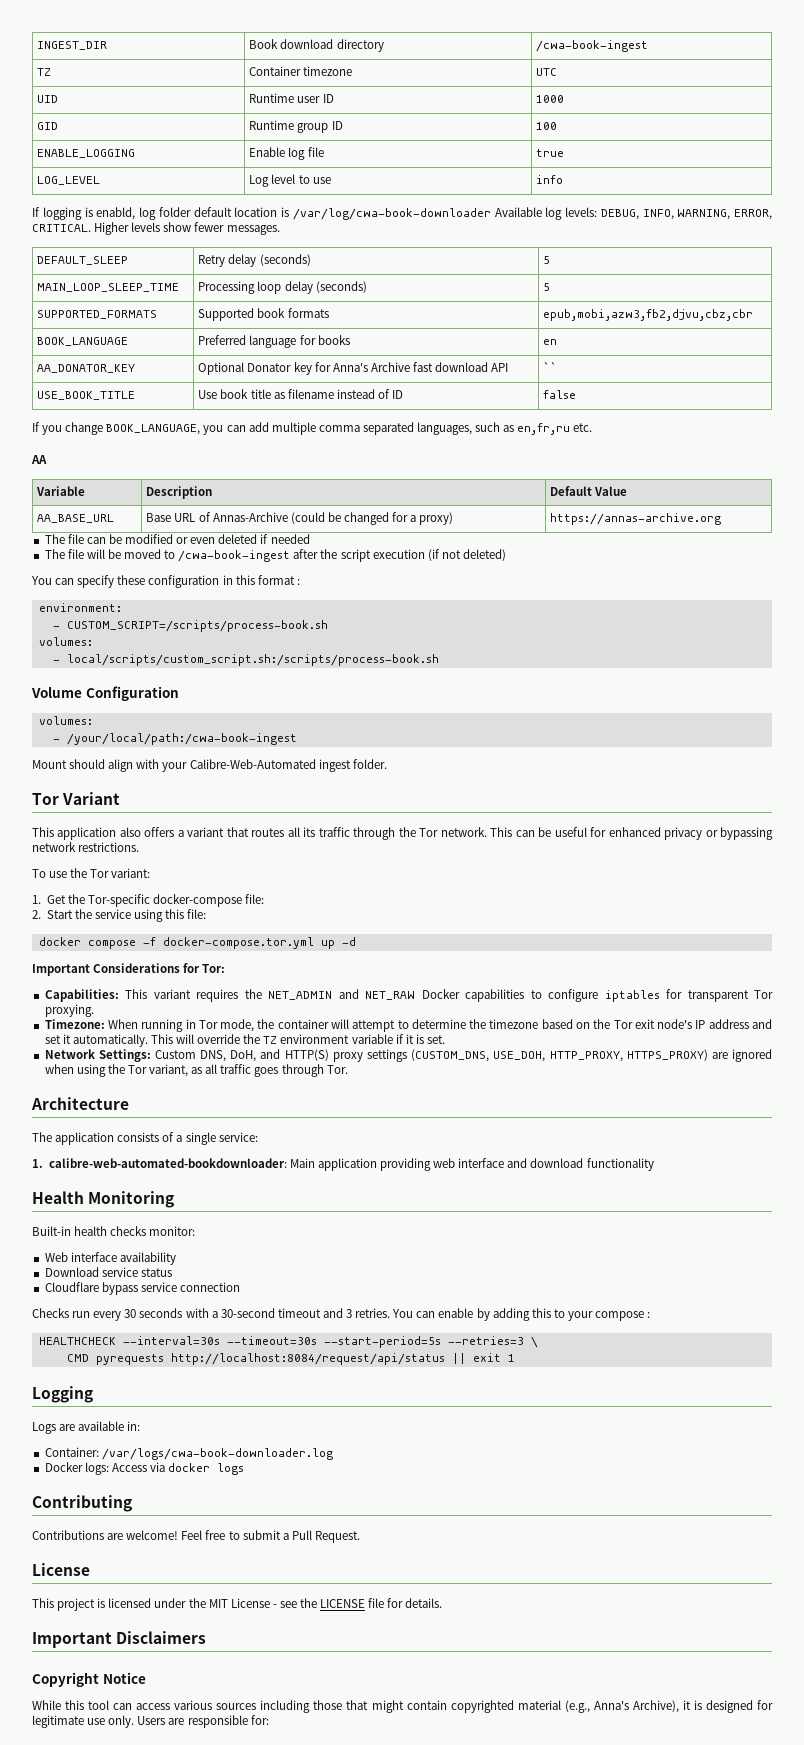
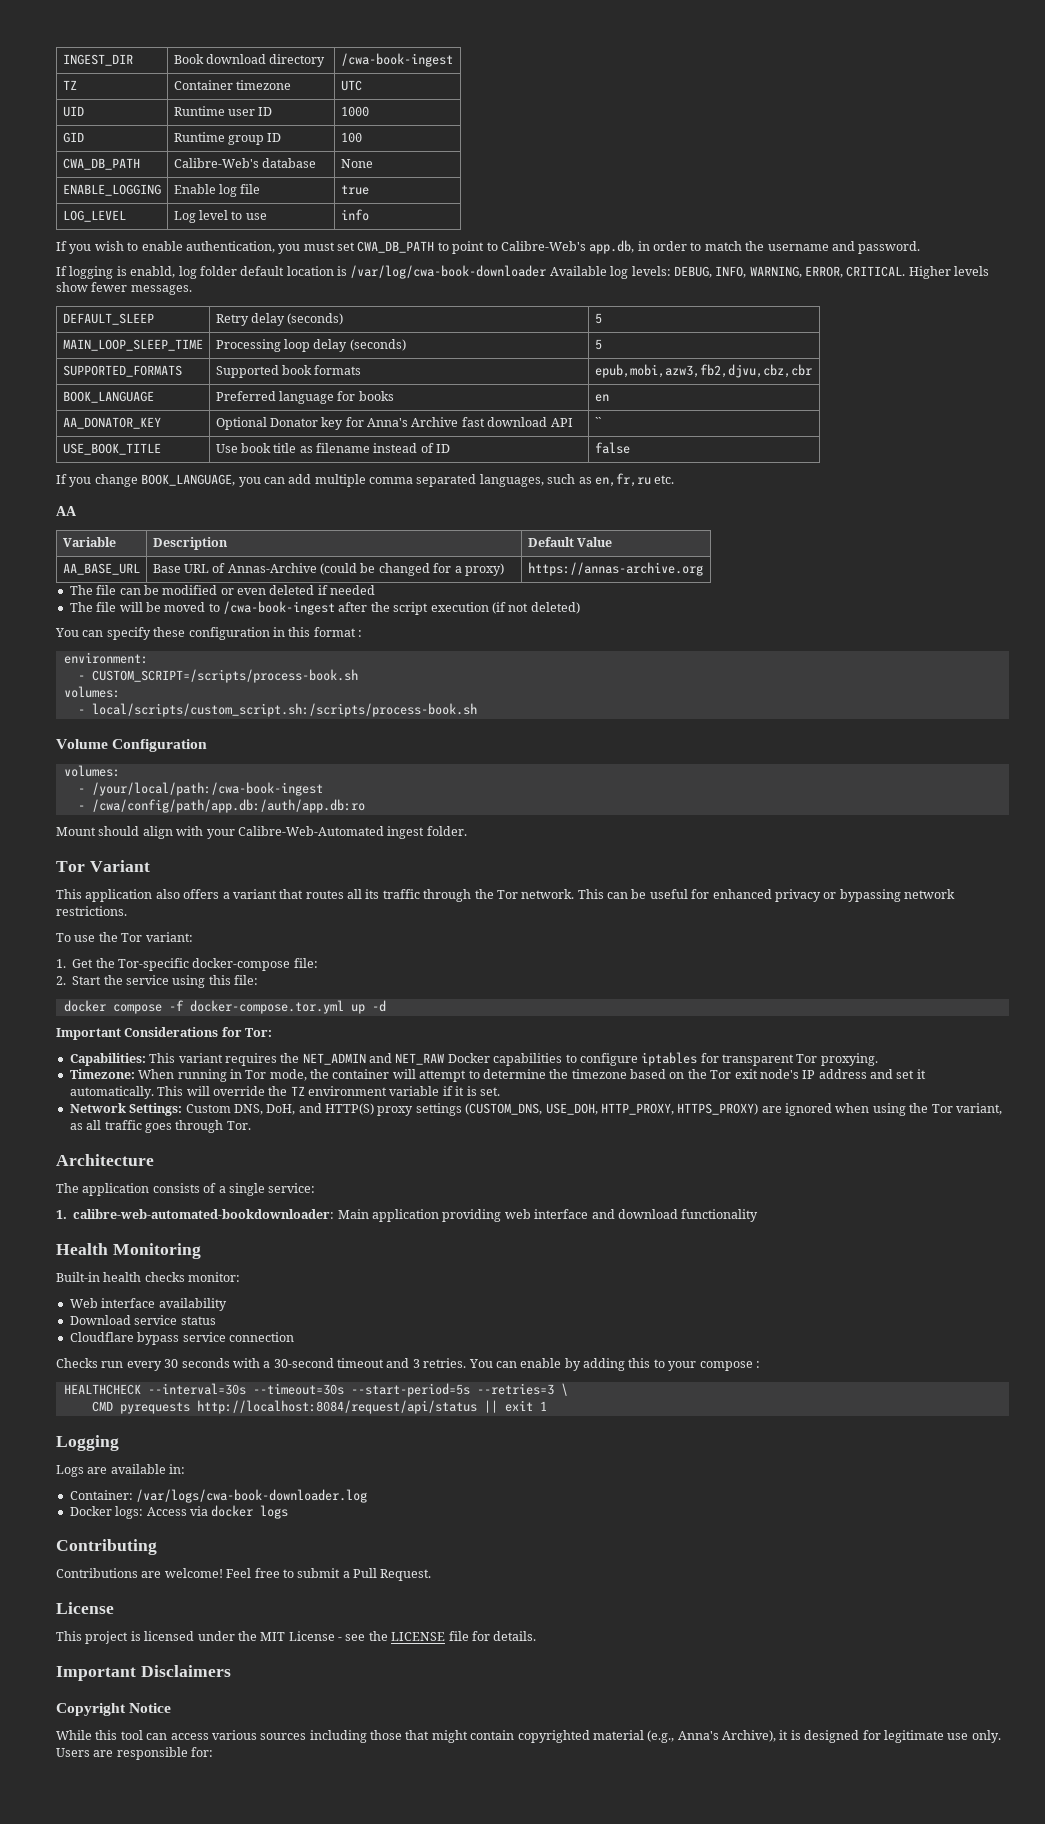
(558, 126) none -> [62,158,140,170] [173,158,316,168] [340,159,373,168] // CWA_DB_PATH | Calibre-Web's database | None
(564, 179) none -> [56,240,921,254] // If you wish to enable authentication, you must set CWA_DB_PATH to point to Calibre-Web's app.db, in order to match the username and password.
(297, 739) none -> [77,799,365,813] // - /cwa/config/path/app.db:/auth/app.db:ro

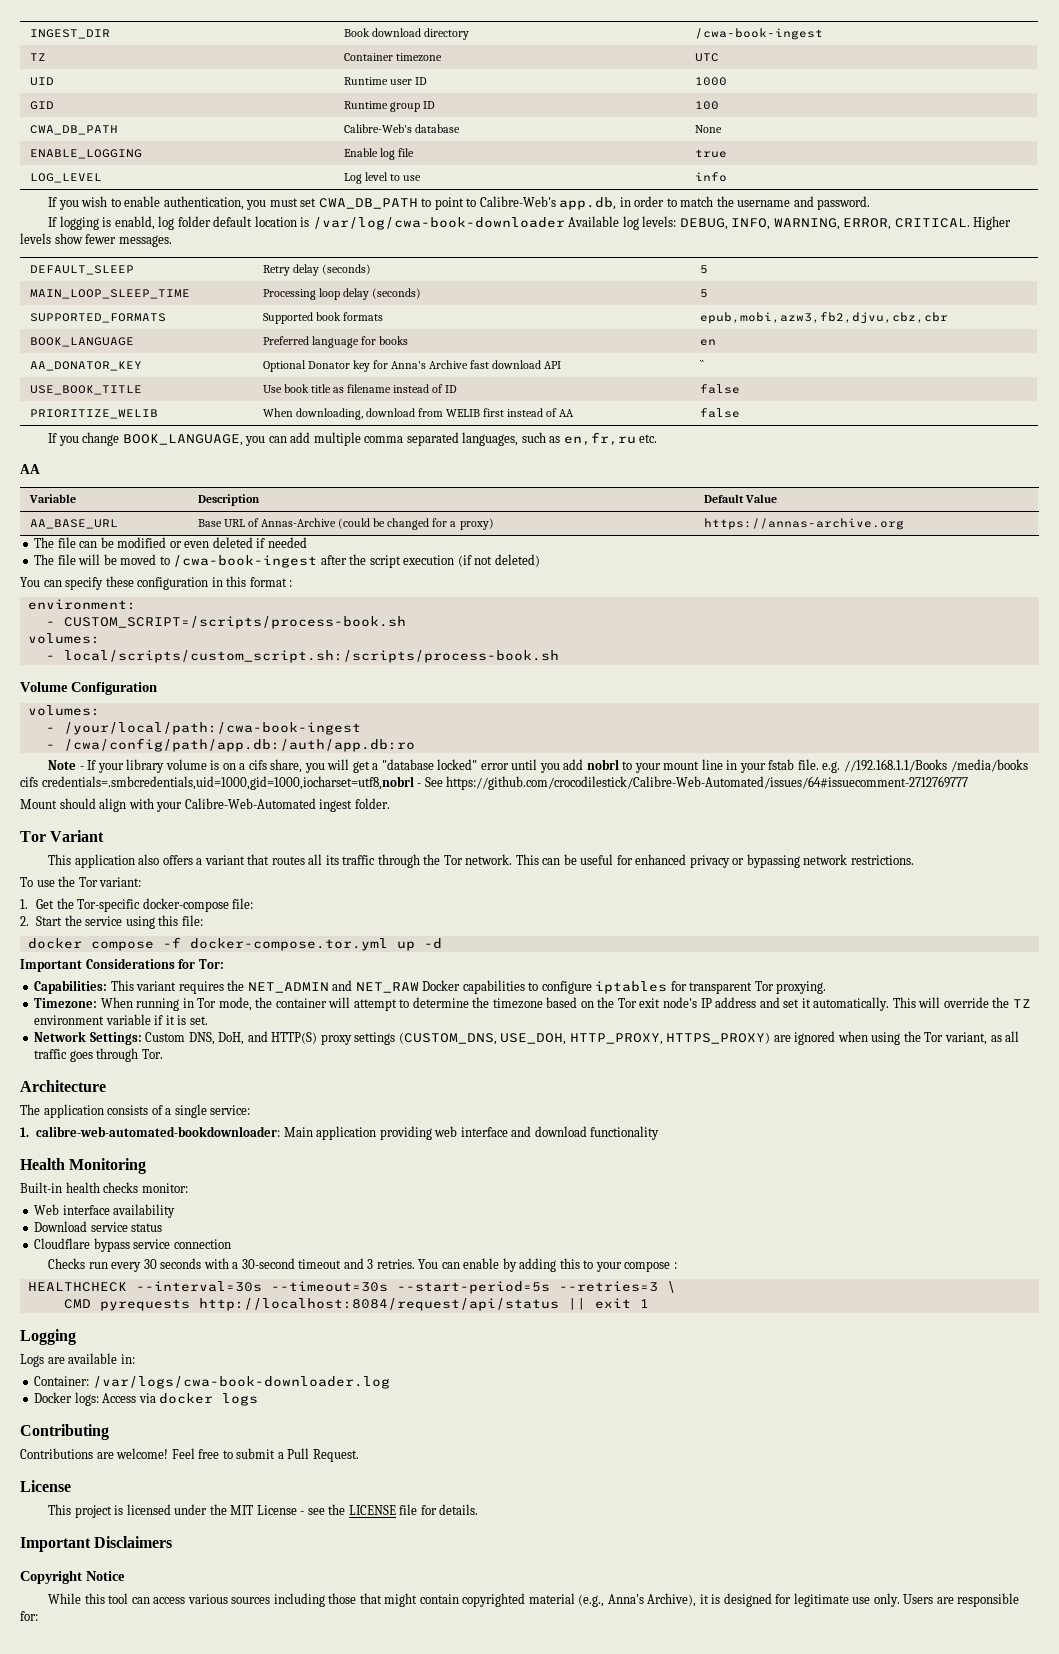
(630, 448) none -> [29,409,158,419] [262,408,575,420] [699,408,740,418] // PRIORITIZE_WELIB | When downloading, download from WELIB first instead of AA | false
(365, 806) none -> [48,759,1028,773] [20,776,969,790] // Note - If your library volume is on a cifs share, you will get a "database locked" error until you add nobrl to your mount line in your fstab file. e.g. //192.168.1.1/Books /media/books cifs credentials=.smbcredentials,uid=1000,gid=1000,iocharset=utf8,nobrl - See https://github.com/crocodilestick/Calibre-Web-Automated/issues/64#issuecomment-2712769777

